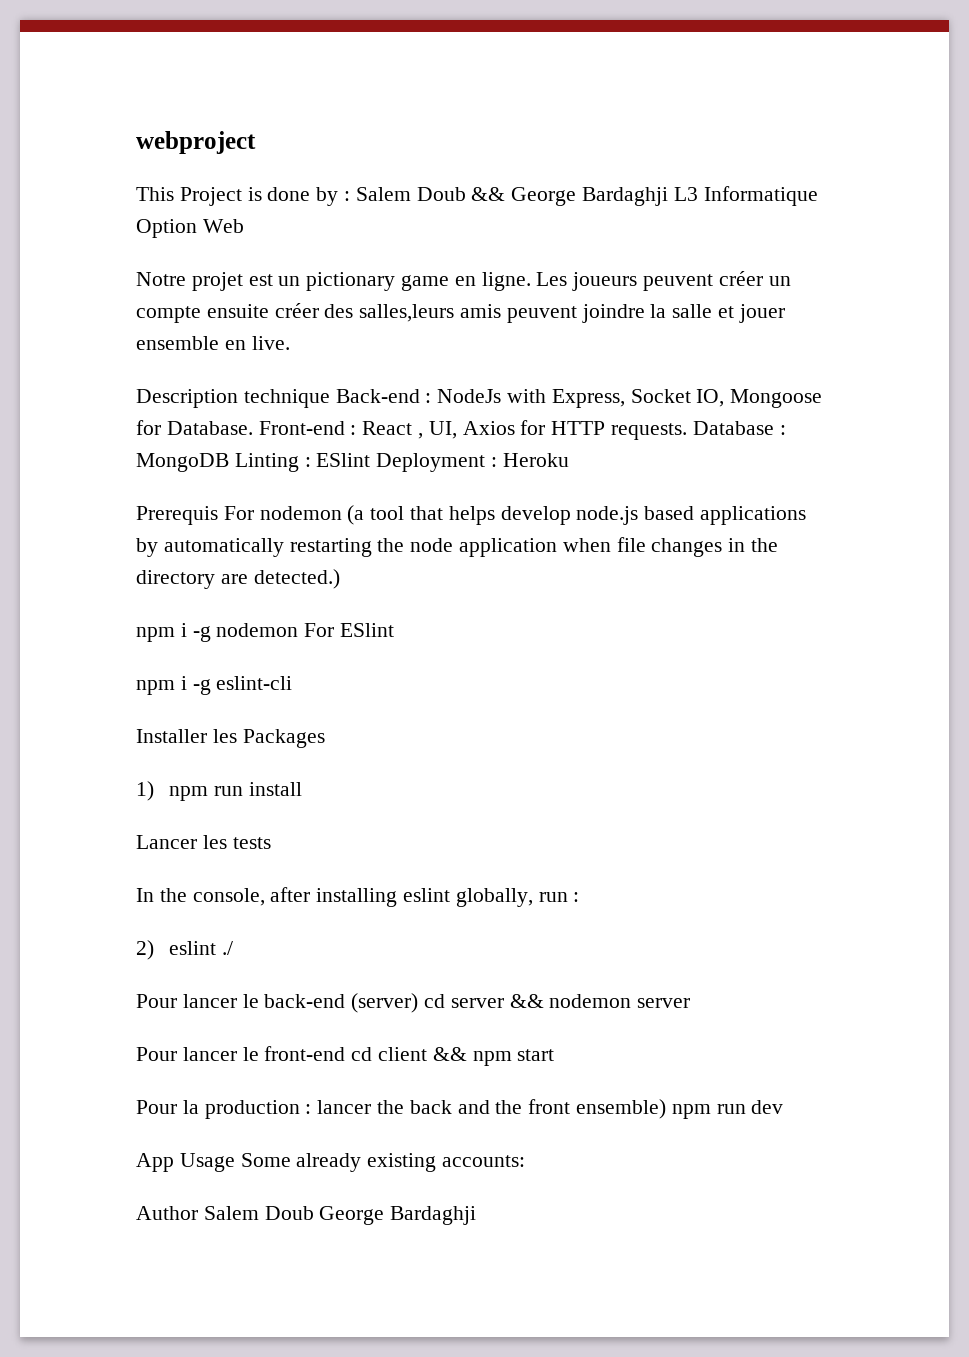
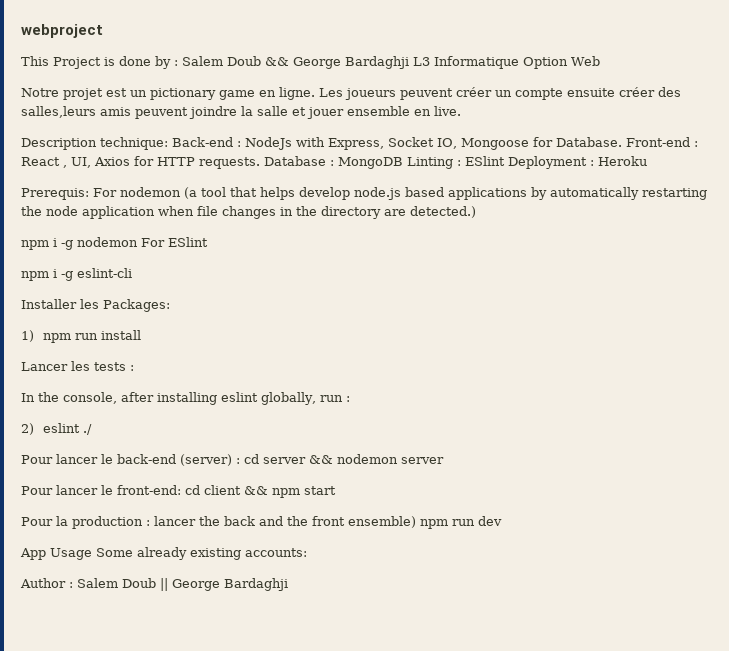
[243,389,330,408] technique -> [100,137,168,150] technique:
[136,506,218,525] Prerequis -> [21,188,89,200] Prerequis:
[242,729,325,748] Packages -> [103,299,170,312] Packages:
(271, 843) none -> [130,365,134,371] :
(419, 1003) none -> [236,458,240,464] :
[264,1046,346,1061] front-end -> [117,485,181,495] front-end:
[203,1206,314,1220] Salem Doub -> [69,578,168,591] : Salem Doub ||

